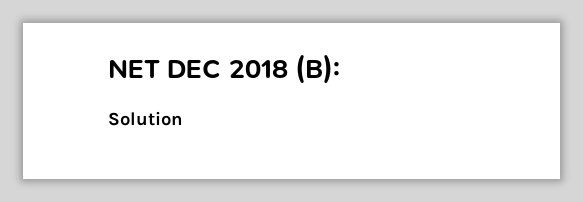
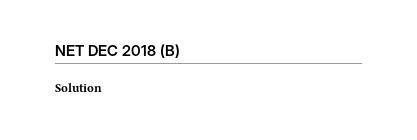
[294,54,340,84] (B): -> [160,44,181,58] (B)

